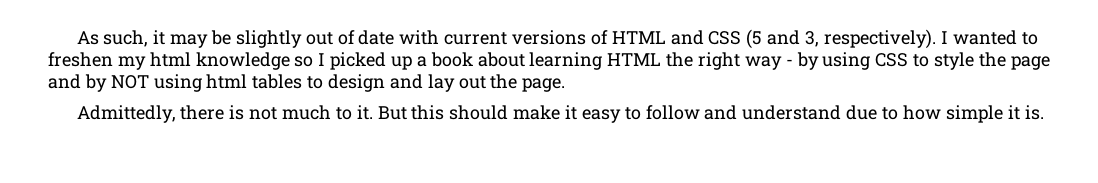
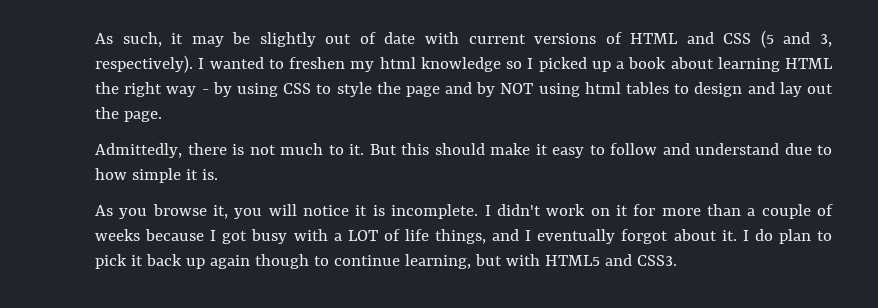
(1044, 112) none -> [95,204,834,219] [95,229,833,244] [95,254,677,269] // As you browse it, you will notice it is incomplete. I didn't work on it for more than a couple of weeks because I got busy with a LOT of life things, and I eventually forgot about it. I do plan to pick it back up again though to continue learning, but with HTML5 and CSS3.

